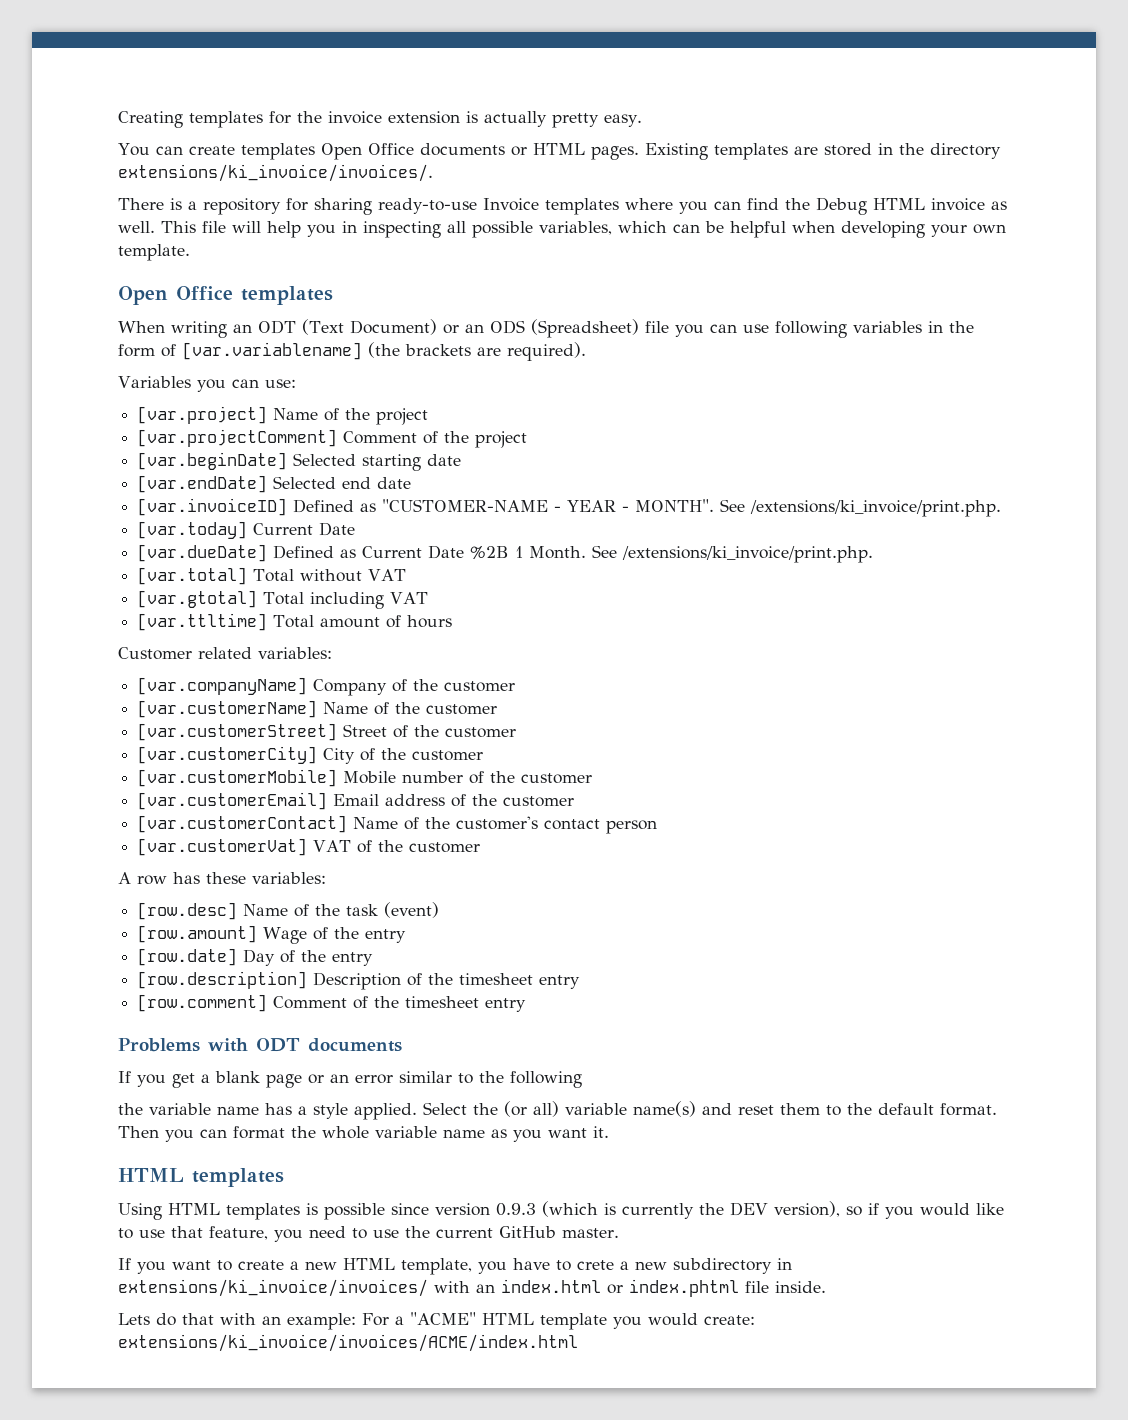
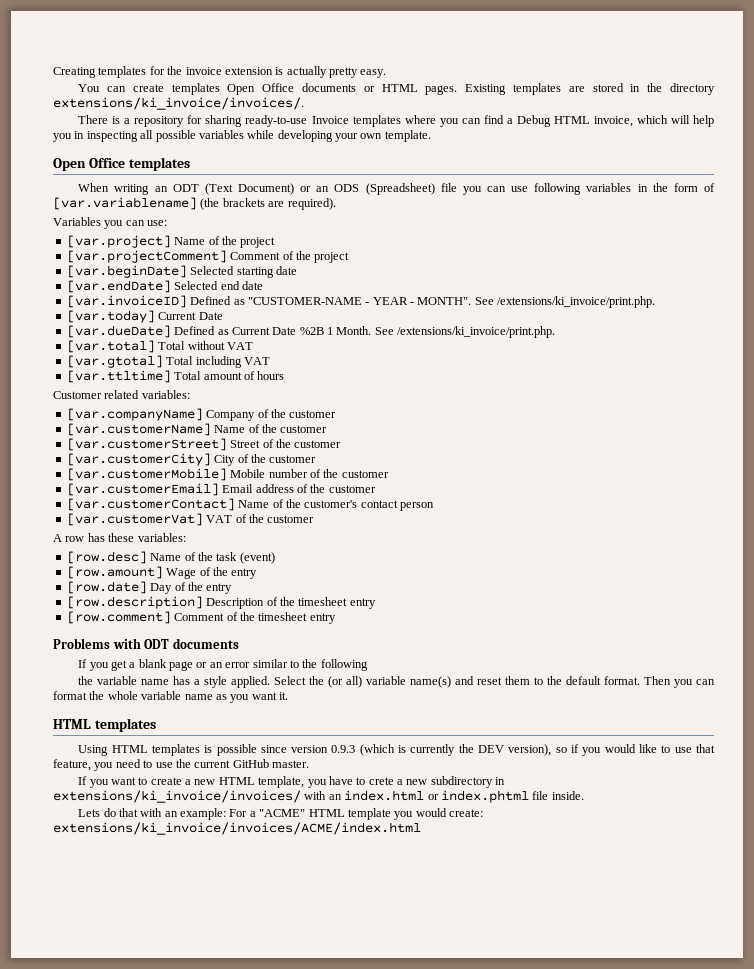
[785,198,810,210] the -> [506,118,513,124] a
[931,198,1007,211] [118,221,226,233] invoice as well. This file -> [593,115,668,127] invoice, which
[539,221,835,238] variables, which can be helpful when -> [198,130,275,139] variables while

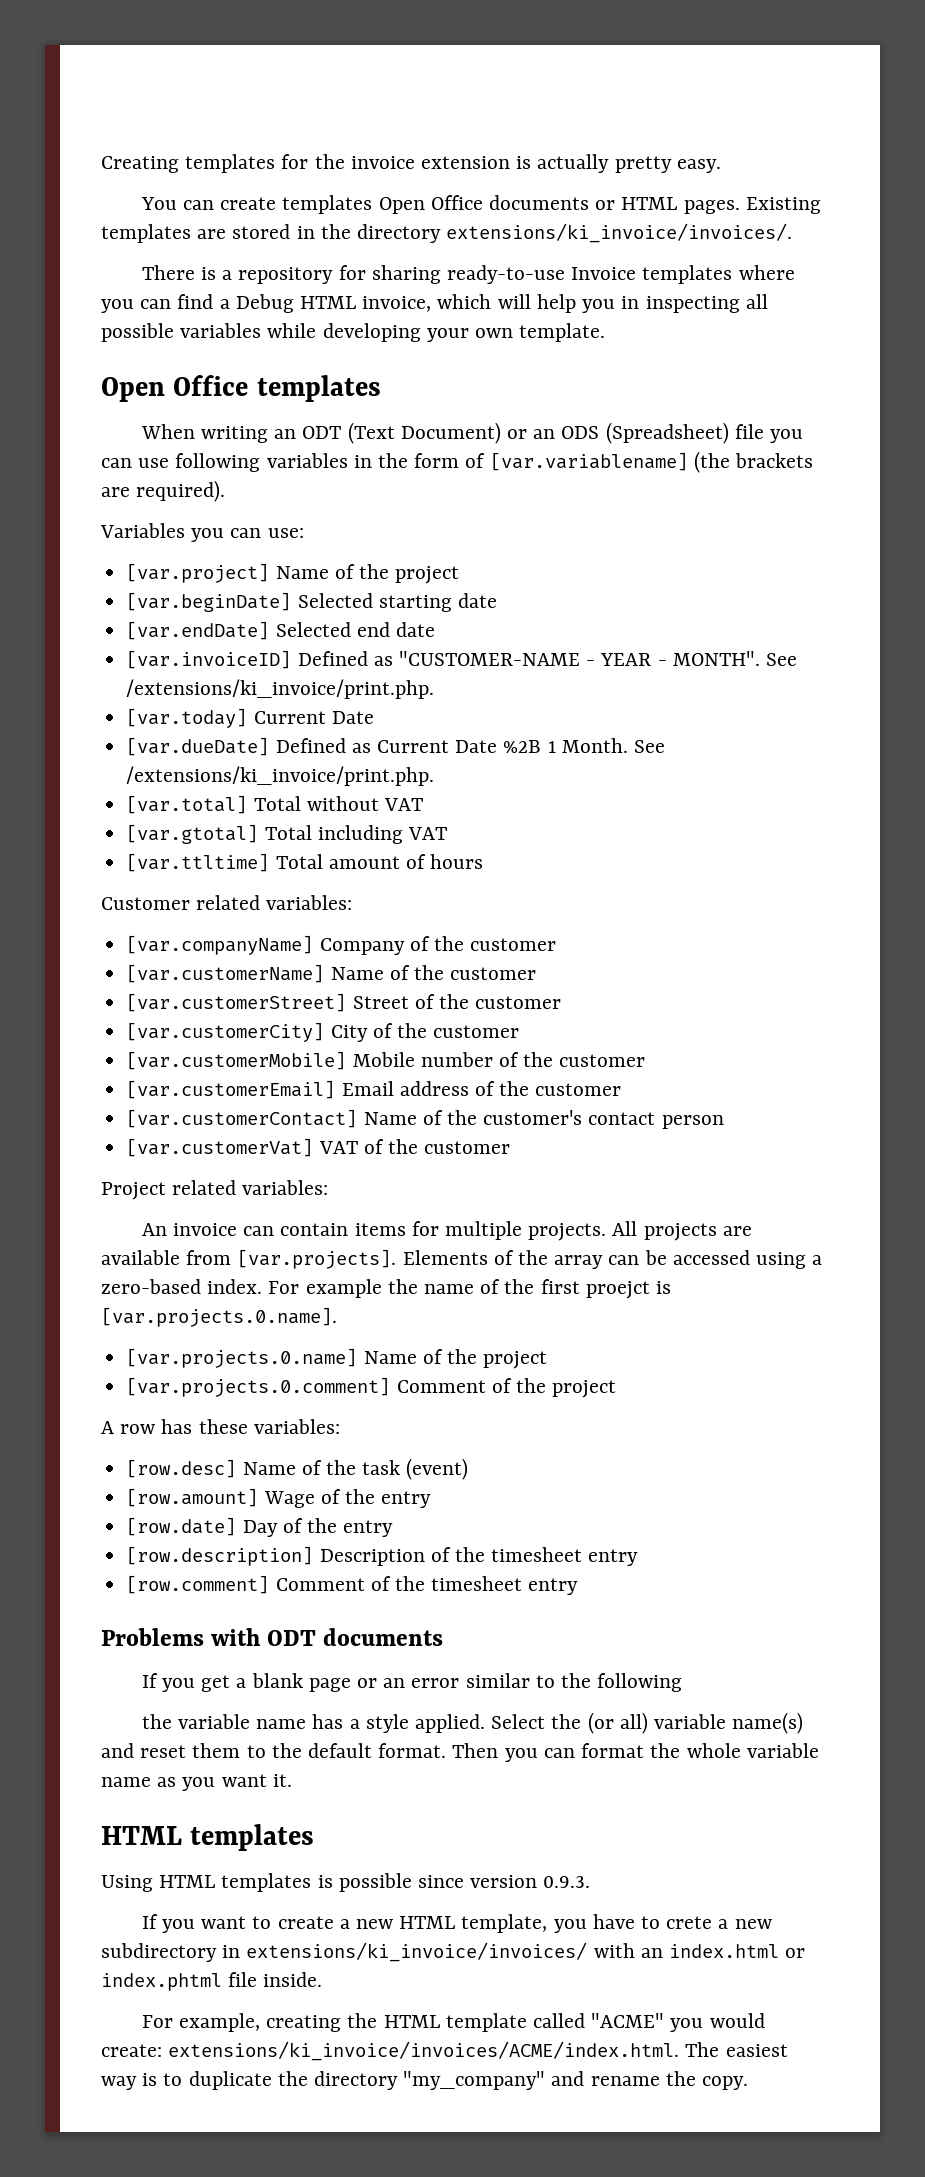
[66,250,350,263] // [var.projectComment] Comment of the project -> (460, 575) none
(315, 519) none -> [101,1180,329,1200] [141,1221,752,1241] [101,1249,823,1269] [101,1279,672,1299] [101,1307,337,1327] [126,1348,548,1369] [126,1377,617,1398] // Project related variables: // An invoice can contain items for multiple projects. All projects are available from [var.projects]. Elements of the array can be accessed using a zero-based index. For example the name of the first proejct is [var.projects.0.name]. // [var.projects.0.name] Name of the project // [var.projects.0.comment] Comment of the project
[331,744,716,756] [53,759,309,771] 0.9.3 (which is currently the DEV version), so if you would like to use that feature, you need to use the current GitHub master. -> [543,1876,591,1888] 0.9.3.
[78,808,484,820] [53,822,421,835] Lets do that with an example: For a "ACME" HTML template you would create: extensions/ki_invoice/invoices/ACME/index.html -> [141,2013,765,2032] [101,2041,788,2061] [101,2071,749,2090] For example, creating the HTML template called "ACME" you would create: extensions/ki_invoice/invoices/ACME/index.html. The easiest way is to duplicate the directory "my_company" and rename the copy.

